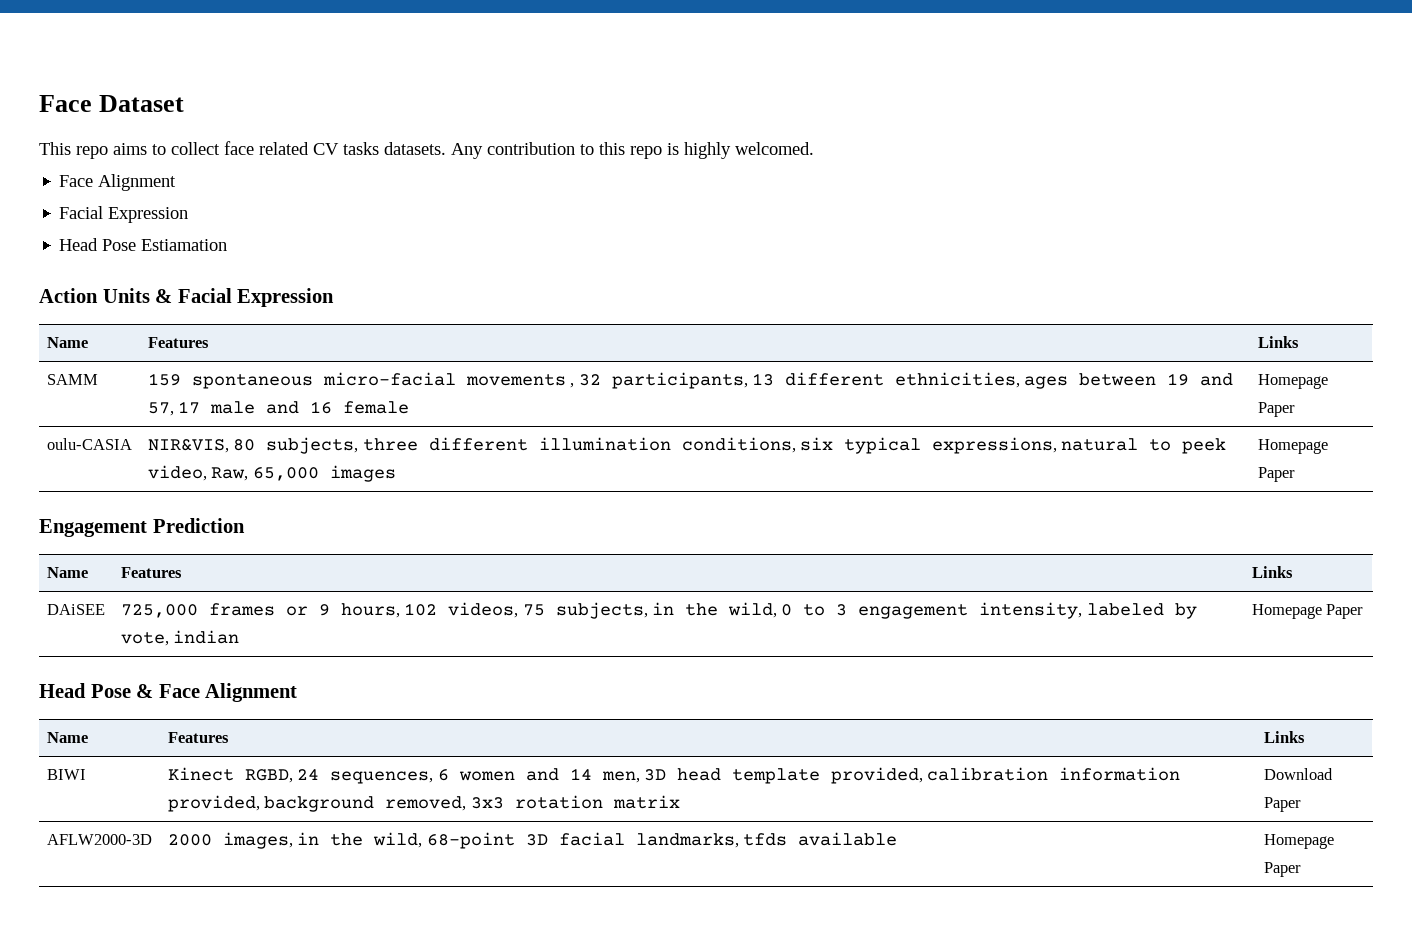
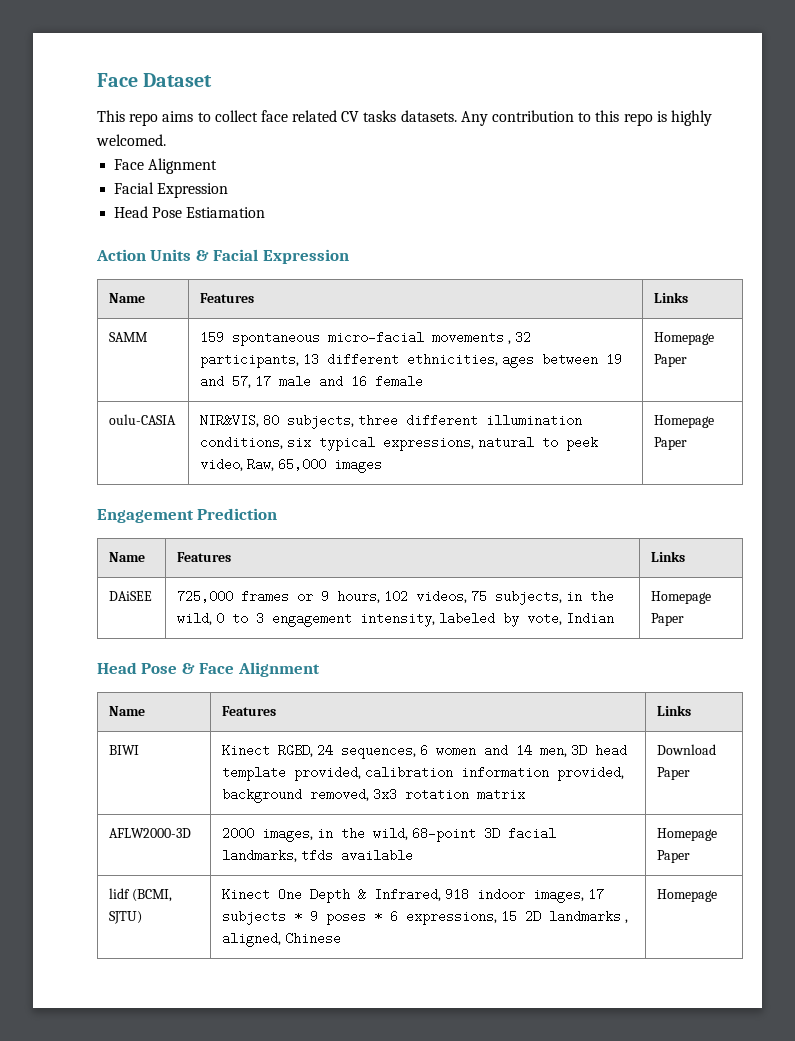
[173,630,240,644] indian -> [565,612,614,625] Indian
(1301, 869) none -> [109,888,173,902] [109,911,143,924] [222,888,604,903] [222,910,628,925] [222,932,342,947] [657,889,718,902] // lidf (BCMI, SJTU) | Kinect One Depth & Infrared, 918 indoor images, 17 subjects * 9 poses * 6 expressions, 15 2D landmarks , aligned, Chinese | Homepage

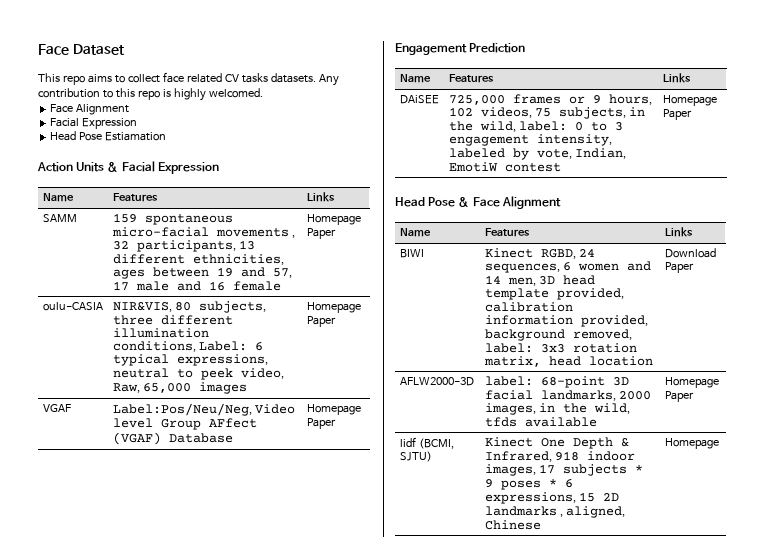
[287,438,312,447] six -> [198,341,263,351] Label: 6
[477,436,534,449] natural -> [112,368,169,378] neutral
(688, 443) none -> [42,404,71,412] [112,403,295,416] [112,418,257,430] [112,432,233,445] [306,404,361,415] [306,418,336,429] // VGAF | Label:Pos/Neu/Neg, Video level Group AFfect (VGAF) Database | Homepage Paper
(213, 619) none -> [518,121,567,131] label:
[565,612,614,625] Indian -> [574,148,626,159] [448,162,561,172] Indian, EmotiW contest
(370, 795) none -> [484,343,533,353] label:
[477,788,526,801] matrix -> [483,356,653,367] matrix, head location
(192, 833) none -> [484,376,629,388] [484,390,616,401] label: 68-point 3D facial landmarks,
[411,827,556,842] [222,849,298,863] 68-point 3D facial landmarks, -> (630, 408) none

